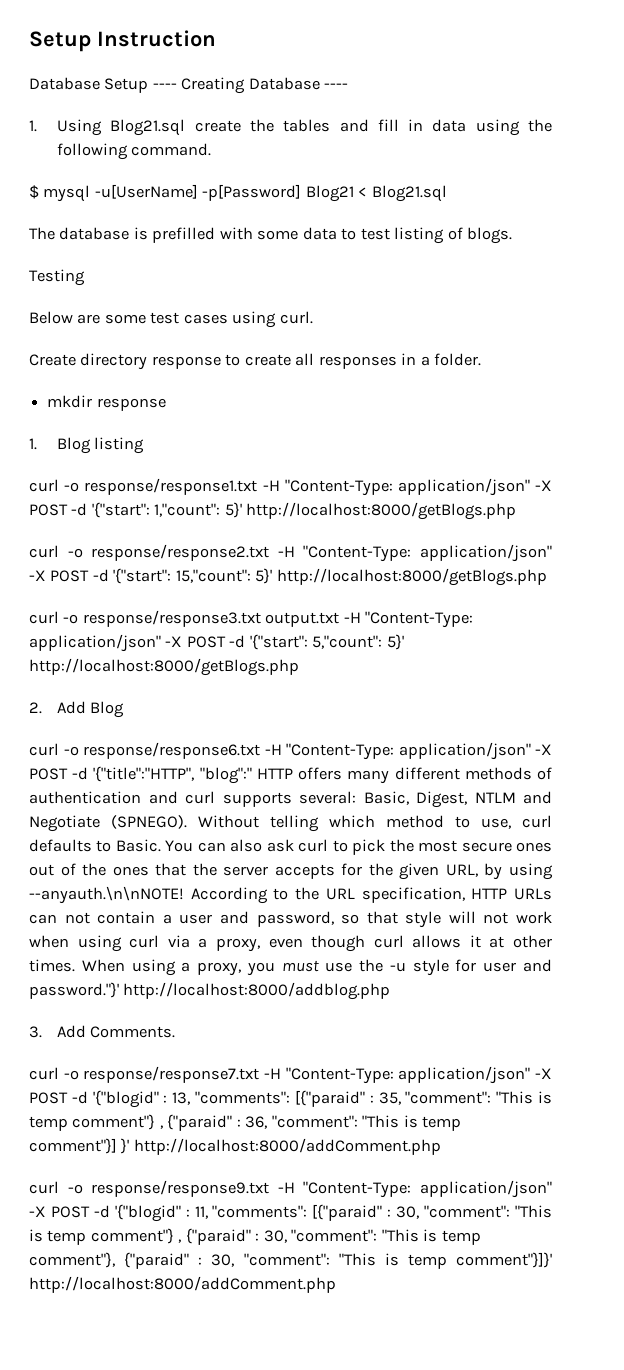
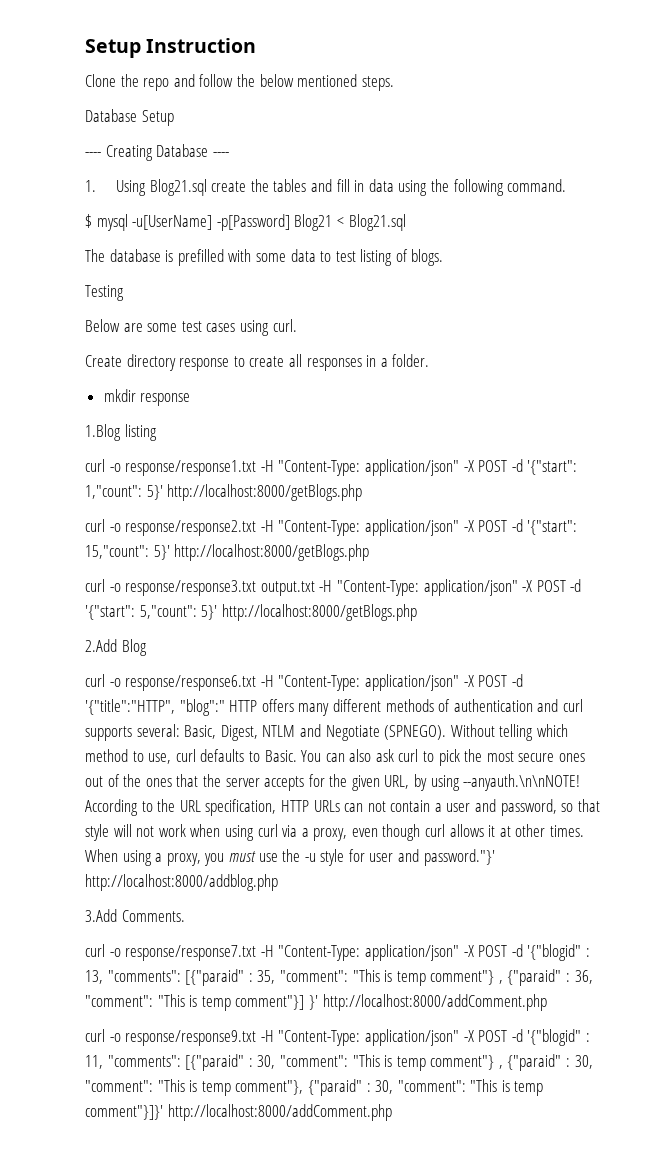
(216, 38) none -> [85,74,394,91] // Clone the repo and follow the below mentioned steps.
(149, 85) none -> (174, 118) //
[29,437,91,454] 1. Blog -> [85,424,121,441] 1.Blog
[29,701,86,714] 2. Add -> [85,639,117,652] 2.Add
[29,1025,86,1038] 3. Add -> [85,909,117,922] 3.Add

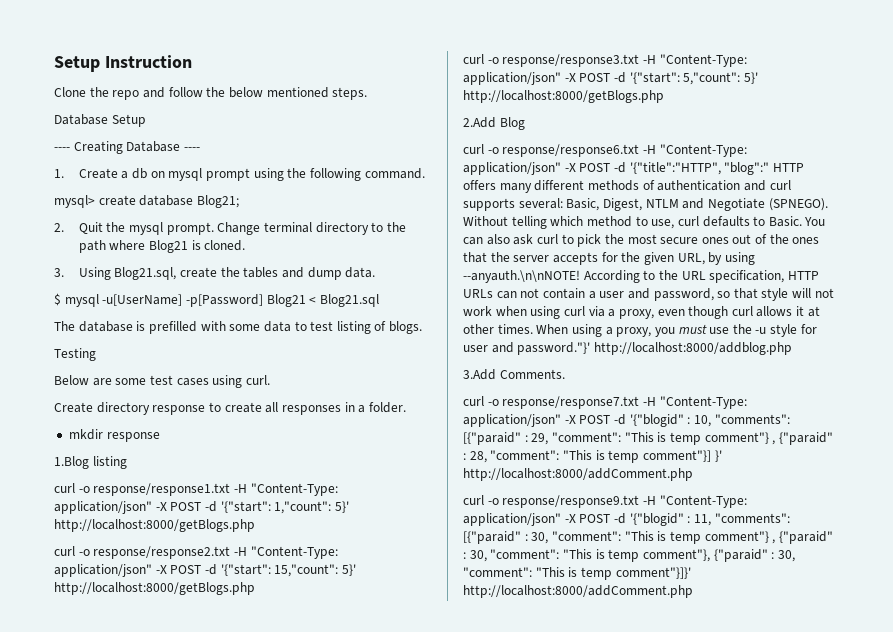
[116,179,567,196] Using Blog21.sql create the tables and fill in data using the following command. -> [78,168,425,181] [54,195,239,208] [54,222,406,235] [78,240,246,253] [54,267,376,280] Create a db on mysql prompt using the following command. // mysql> create database Blog21; // 2. Quit the mysql prompt. Change terminal directory to the path where Blog21 is cloned. // 3. Using Blog21.sql, create the tables and dump data.
[260,581,315,596] output.txt -> (640, 60) none
[85,969,593,986] 13, "comments": [{"paraid" : 35, "comment": "This is temp comment"} , {"paraid" : 36, -> [693,414,790,427] [463,432,833,445] [463,451,487,463] 10, "comments": [{"paraid" : 29, "comment": "This is temp comment"} , {"paraid" : 28,

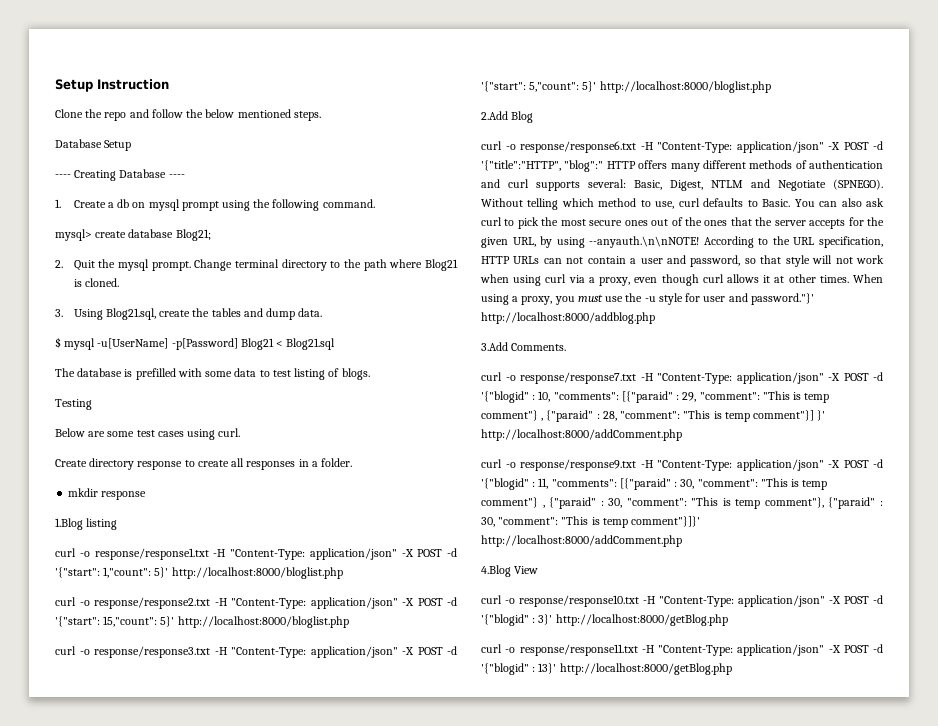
[54,519,255,532] http://localhost:8000/getBlogs.php -> [171,567,343,579] http://localhost:8000/bloglist.php
[54,582,255,595] http://localhost:8000/getBlogs.php -> [177,616,349,628] http://localhost:8000/bloglist.php
[463,90,664,103] http://localhost:8000/getBlogs.php -> [599,81,771,93] http://localhost:8000/bloglist.php
(693, 591) none -> [481,565,539,577] [481,595,883,607] [481,614,728,626] [481,644,883,656] [481,663,732,675] // 4.Blog View // curl -o response/response10.txt -H "Content-Type: application/json" -X POST -d '{"blogid" : 3}' http://localhost:8000/getBlog.php // curl -o response/response11.txt -H "Content-Type: application/json" -X POST -d '{"blogid" : 13}' http://localhost:8000/getBlog.php

